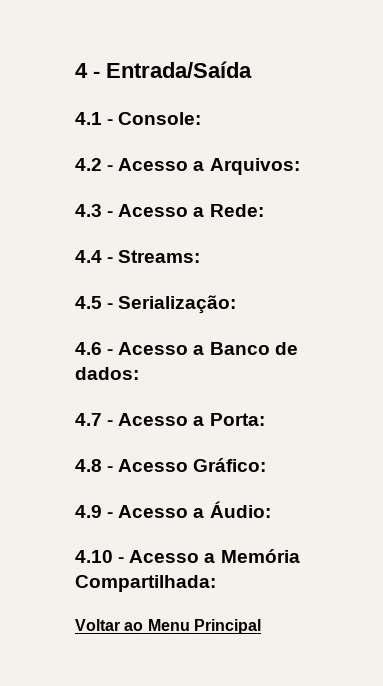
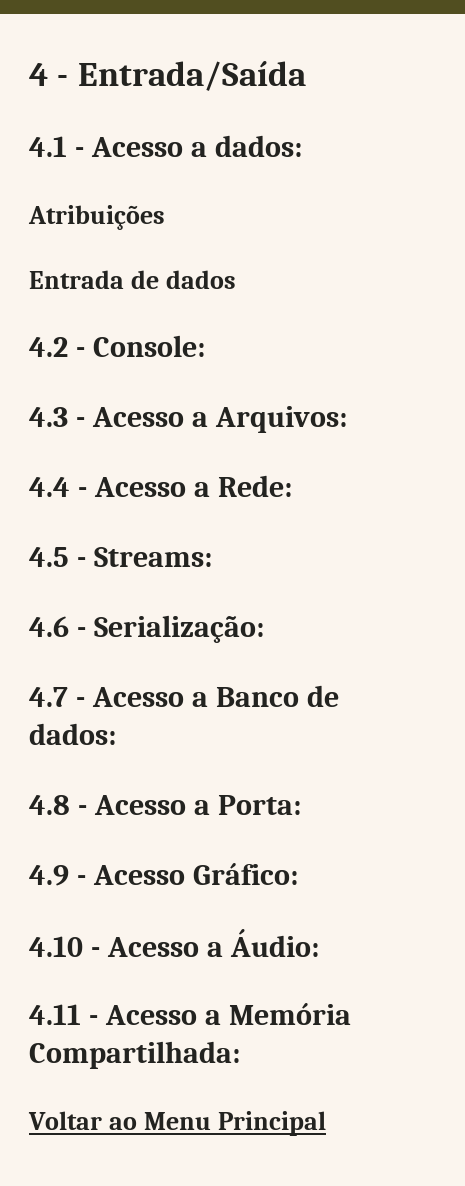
(114, 122) none -> [90,135,302,157] [28,205,165,230] [29,270,236,289] [29,337,85,357] Acesso a dados: // Atribuições // Entrada de dados // 4.2 -
[75,158,102,171] 4.2 -> [29,407,68,427] 4.3
[75,204,102,217] 4.3 -> [29,477,70,497] 4.4
[75,250,102,263] 4.4 -> [29,547,69,567] 4.5
[75,296,102,309] 4.5 -> [29,616,69,637] 4.6
[75,342,102,355] 4.6 -> [29,687,68,707] 4.7
[75,413,102,426] 4.7 -> [29,795,70,815] 4.8
[75,459,102,472] 4.8 -> [29,865,69,886] 4.9
[75,505,102,518] 4.9 -> [29,936,83,957] 4.10
[75,550,113,563] 4.10 -> [29,1004,81,1025] 4.11

